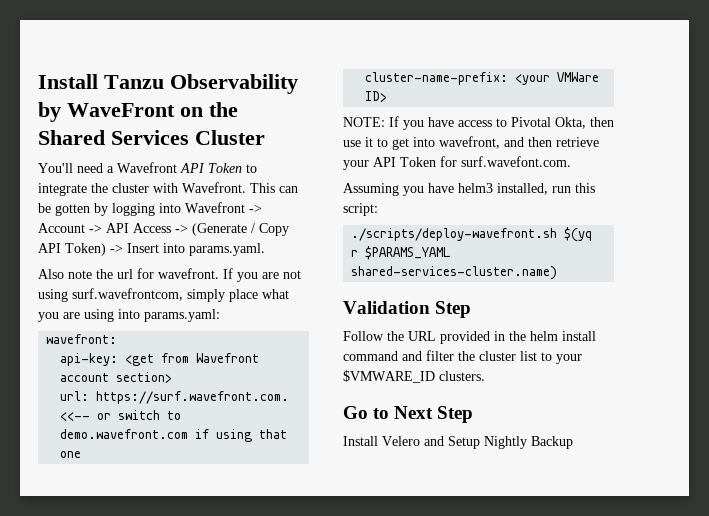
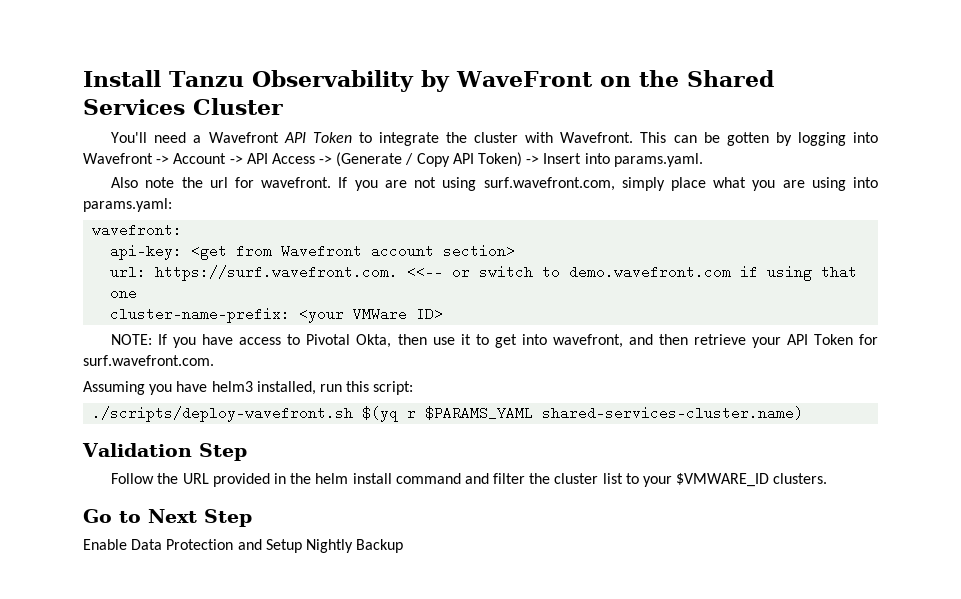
[72,288,183,301] surf.wavefrontcom, -> [483,177,615,191] surf.wavefront.com,
[461,156,571,167] surf.wavefont.com. -> [83,355,214,366] surf.wavefront.com.
[343,436,420,446] Install Velero -> [83,539,234,550] Enable Data Protection

